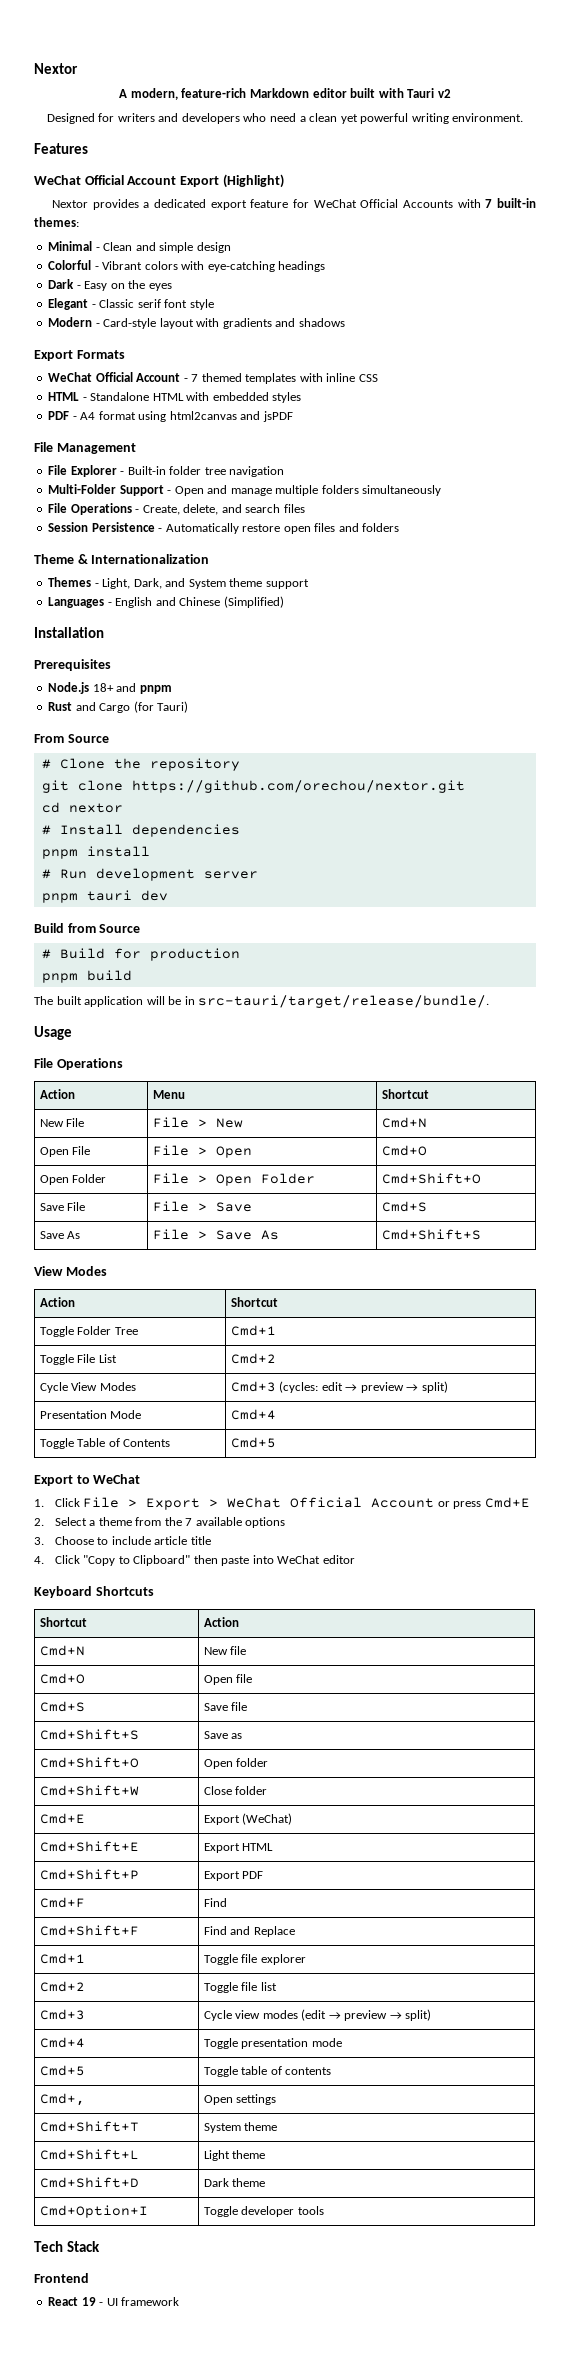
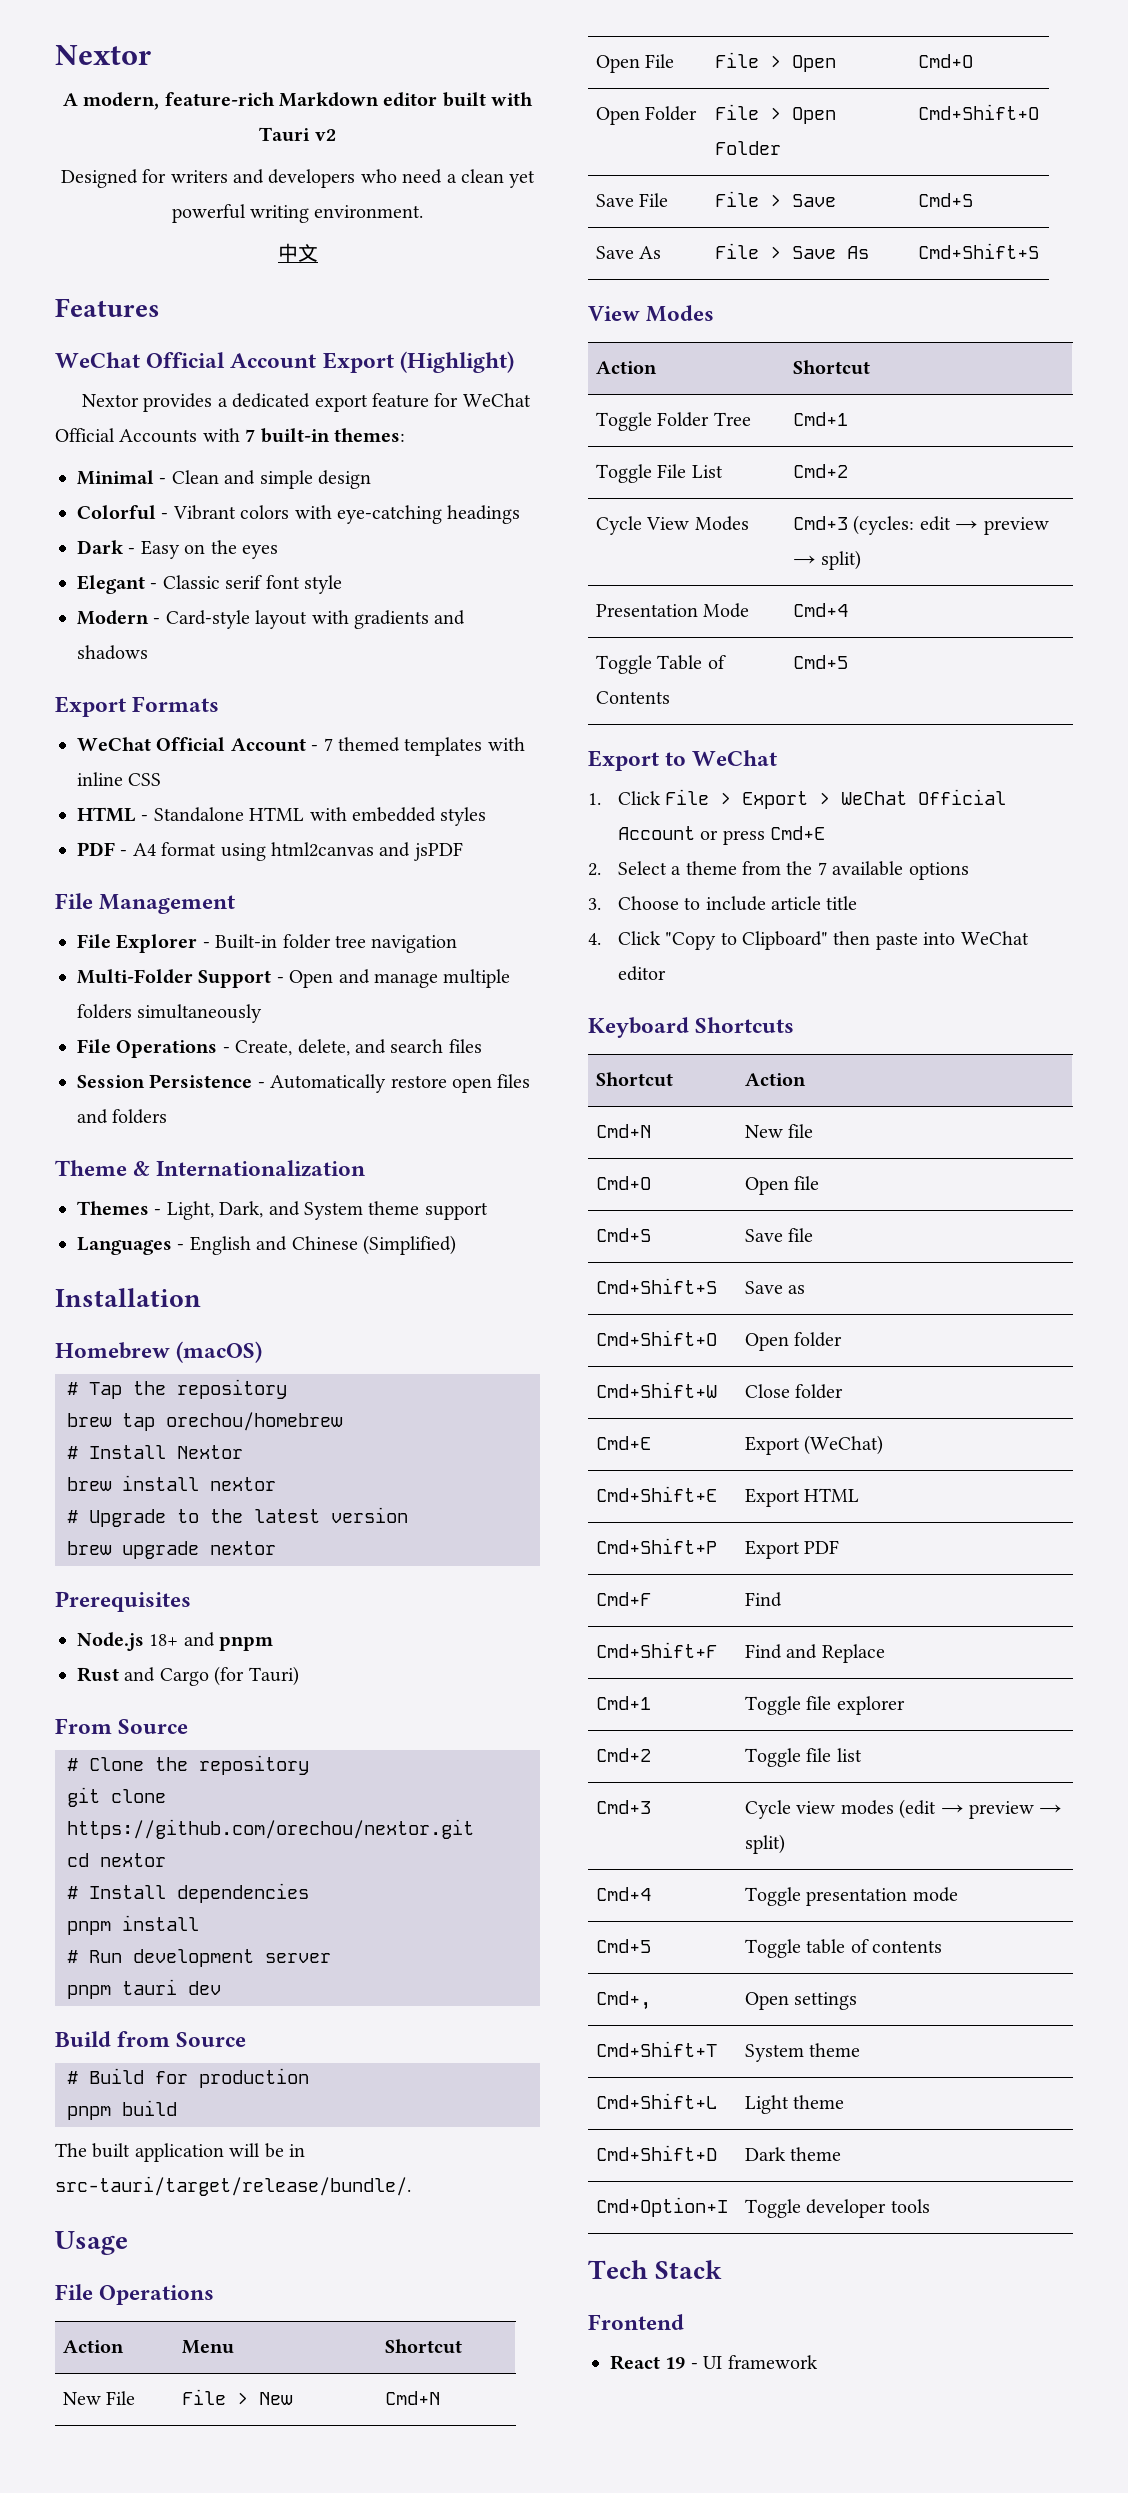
(524, 117) none -> [277,243,318,262] // 中文
(104, 632) none -> [55,1341,263,1363] [67,1379,287,1399] [67,1412,343,1431] [67,1445,243,1459] [67,1475,276,1491] [67,1507,408,1527] [67,1541,276,1559] // Homebrew (macOS) // # Tap the repository // brew tap orechou/homebrew // # Install Nextor // brew install nextor // # Upgrade to the latest version // brew upgrade nextor

